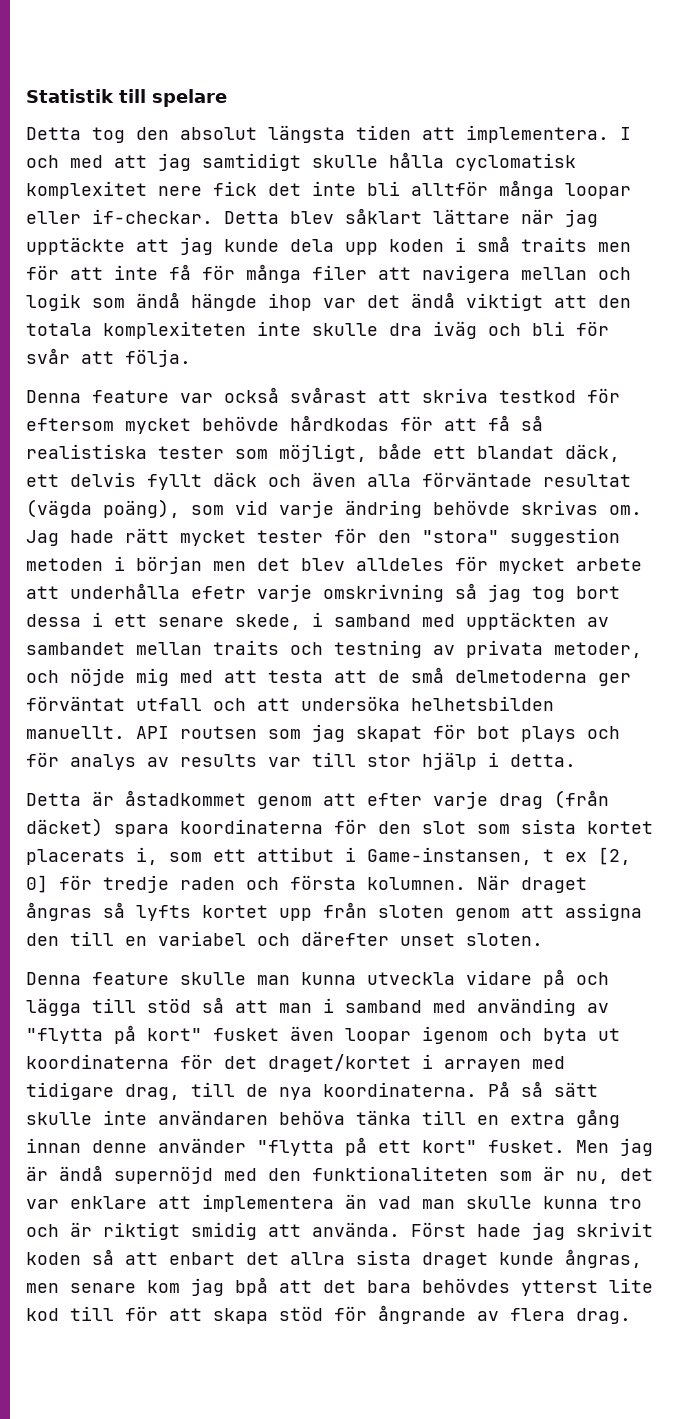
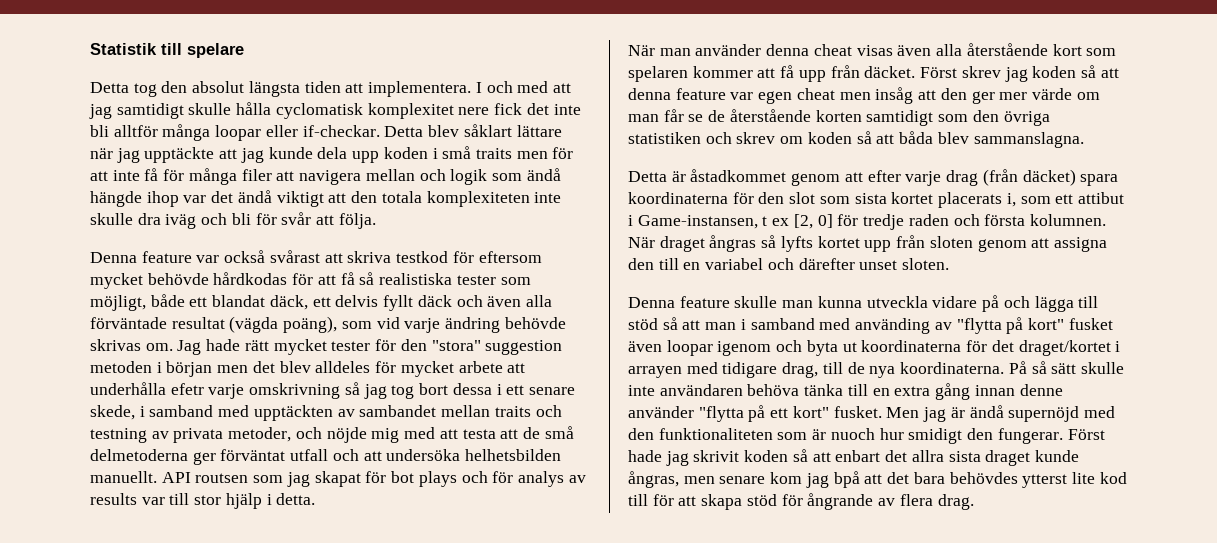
(576, 760) none -> [628,43,1117,56] [628,65,1119,82] [628,87,1100,104] [628,109,1050,126] [628,131,1084,148] // När man använder denna cheat visas även alla återstående kort som spelaren kommer att få upp från däcket. Först skrev jag koden så att denna feature var egen cheat men insåg att den ger mer värde om man får se de återstående korten samtidigt som den övriga statistiken och skrev om koden så att båda blev sammanslagna.
[576,1168,653,1184] [26,1194,642,1212] [26,1222,400,1240] nu, det var enklare att implementera än vad man skulle kunna tro och är riktigt smidig att använda. -> [830,428,1063,444] nuoch hur smidigt den fungerar.

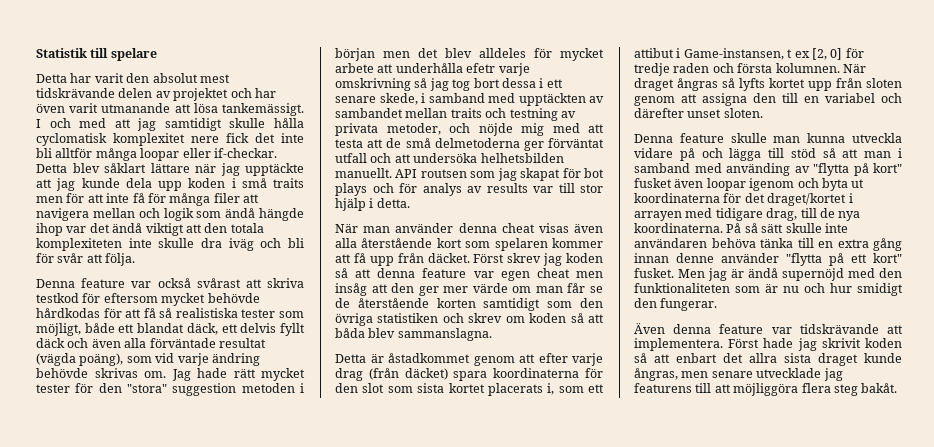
[133,81,472,97] tog den absolut längsta tiden att implementera. -> [70,73,230,83] [36,88,276,101] [36,103,304,116] har varit den absolut mest tidskrävande delen av projektet och har öven varit utmanande att lösa tankemässigt.
[830,428,875,440] nuoch -> [783,283,825,293] nu och
(1063, 436) none -> [634,323,903,334] [634,338,723,351] // Även denna feature var tidskrävande att implementera.
[770,471,1127,488] [628,493,974,510] kom jag bpå att det bara behövdes ytterst lite kod till för att skapa stöd för ångrande av flera drag. -> [756,368,843,381] [634,383,898,396] utvecklade jag featurens till att möjliggöra flera steg bakåt.

